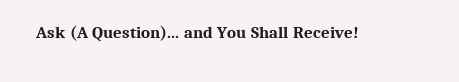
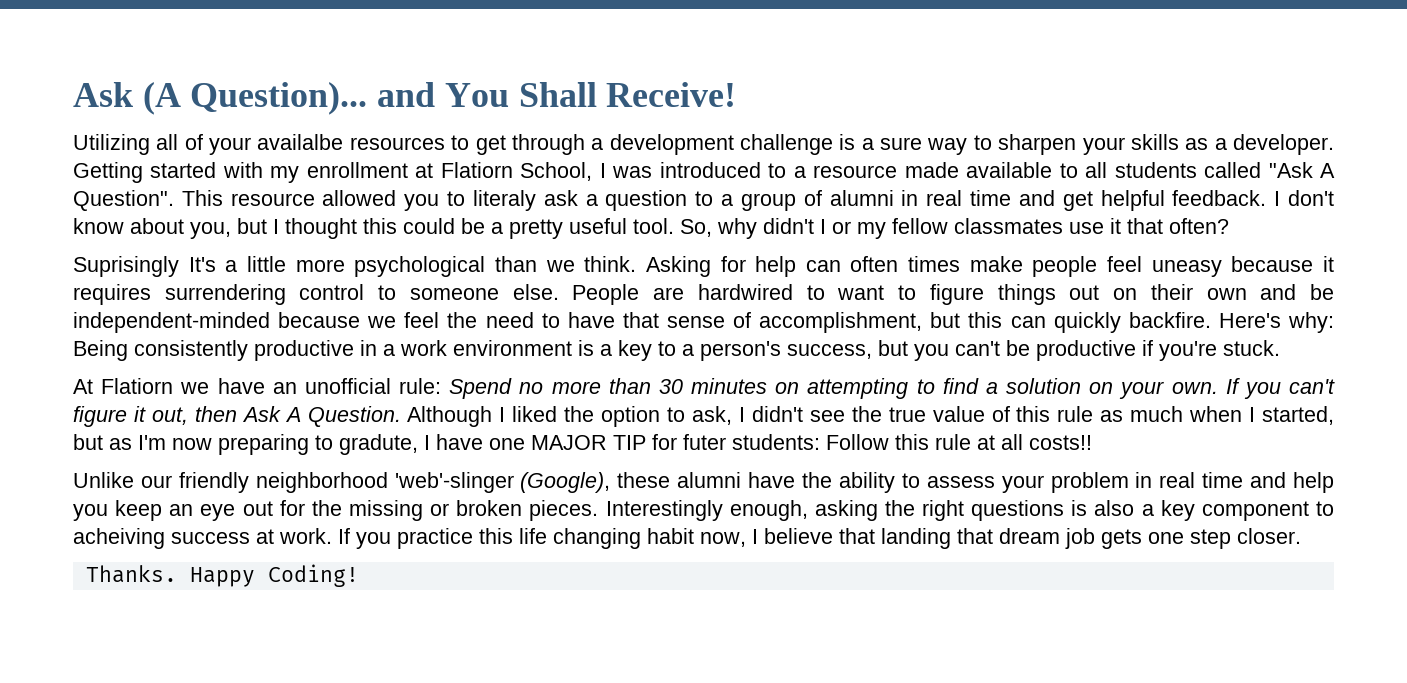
(359, 32) none -> [73,134,1334,155] [73,162,1335,183] [73,190,1335,211] [73,218,1229,239] [73,256,1334,277] [73,284,1334,305] [73,312,1334,333] [73,340,1280,361] [73,378,1335,399] [73,406,1335,427] [73,434,1092,455] [73,472,1335,493] [73,500,1335,521] [73,528,1301,549] [85,564,359,587] // Utilizing all of your availalbe resources to get through a development challenge is a sure way to sharpen your skills as a developer. Getting started with my enrollment at Flatiorn School, I was introduced to a resource made available to all students called "Ask A Question". This resource allowed you to literaly ask a question to a group of alumni in real time and get helpful feedback. I don't know about you, but I thought this could be a pretty useful tool. So, why didn't I or my fellow classmates use it that often? // Suprisingly It's a little more psychological than we think. Asking for help can often times make people feel uneasy because it requires surrendering control to someone else. People are hardwired to want to figure things out on their own and be independent-minded because we feel the need to have that sense of accomplishment, but this can quickly backfire. Here's why: Being consistently productive in a work environment is a key to a person's success, but you can't be productive if you're stuck. // At Flatiorn we have an unofficial rule: Spend no more than 30 minutes on attempting to find a solution on your own. If you can't figure it out, then Ask A Question. Although I liked the option to ask, I didn't see the true value of this rule as much when I started, but as I'm now preparing to gradute, I have one MAJOR TIP for futer students: Follow this rule at all costs!! // Unlike our friendly neighborhood 'web'-slinger (Google), these alumni have the ability to assess your problem in real time and help you keep an eye out for the missing or broken pieces. Interestingly enough, asking the right questions is also a key component to acheiving success at work. If you practice this life changing habit now, I believe that landing that dream job gets one step closer. // Thanks. Happy Coding!

